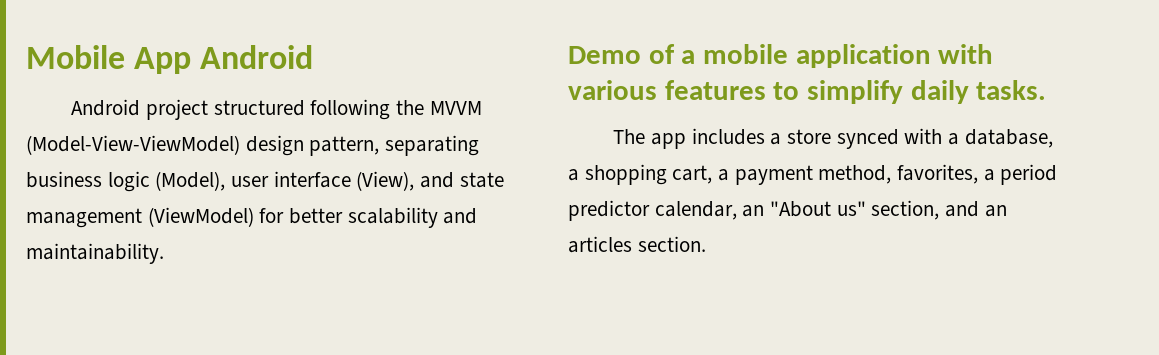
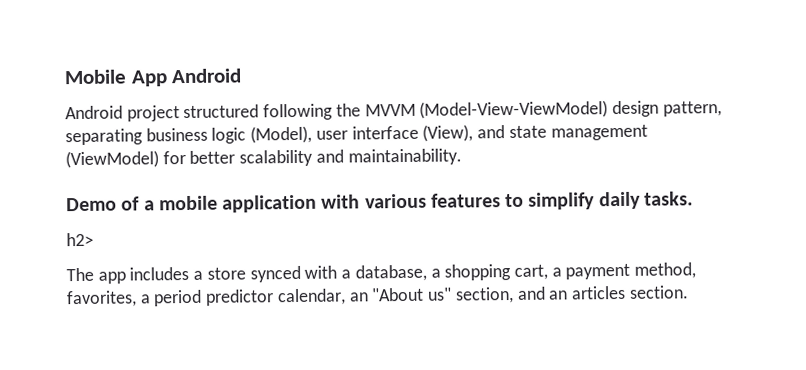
(1047, 90) none -> [66,232,94,247] // h2>

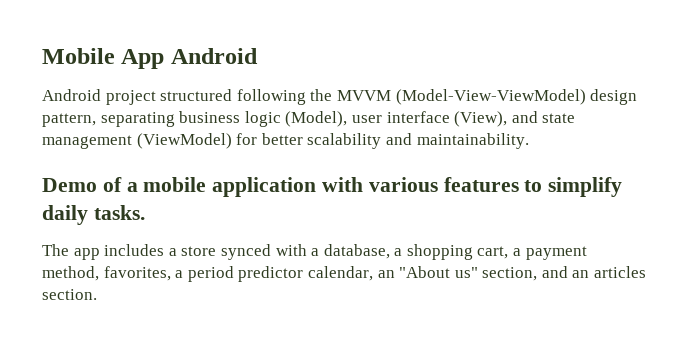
[66,232,94,247] // h2> -> (145, 212) none

